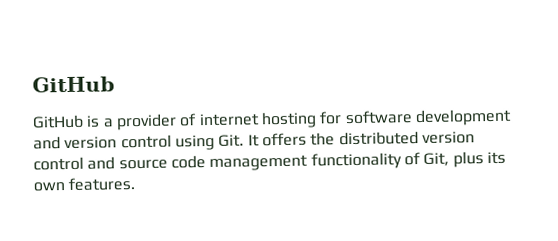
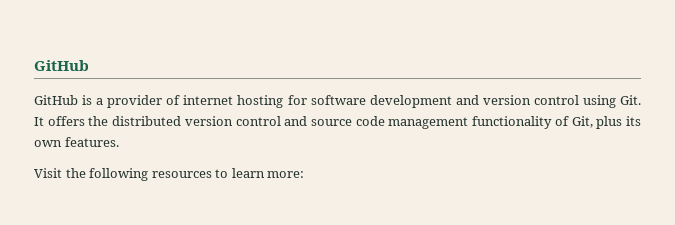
(136, 184) none -> [34,168,305,181] // Visit the following resources to learn more:

